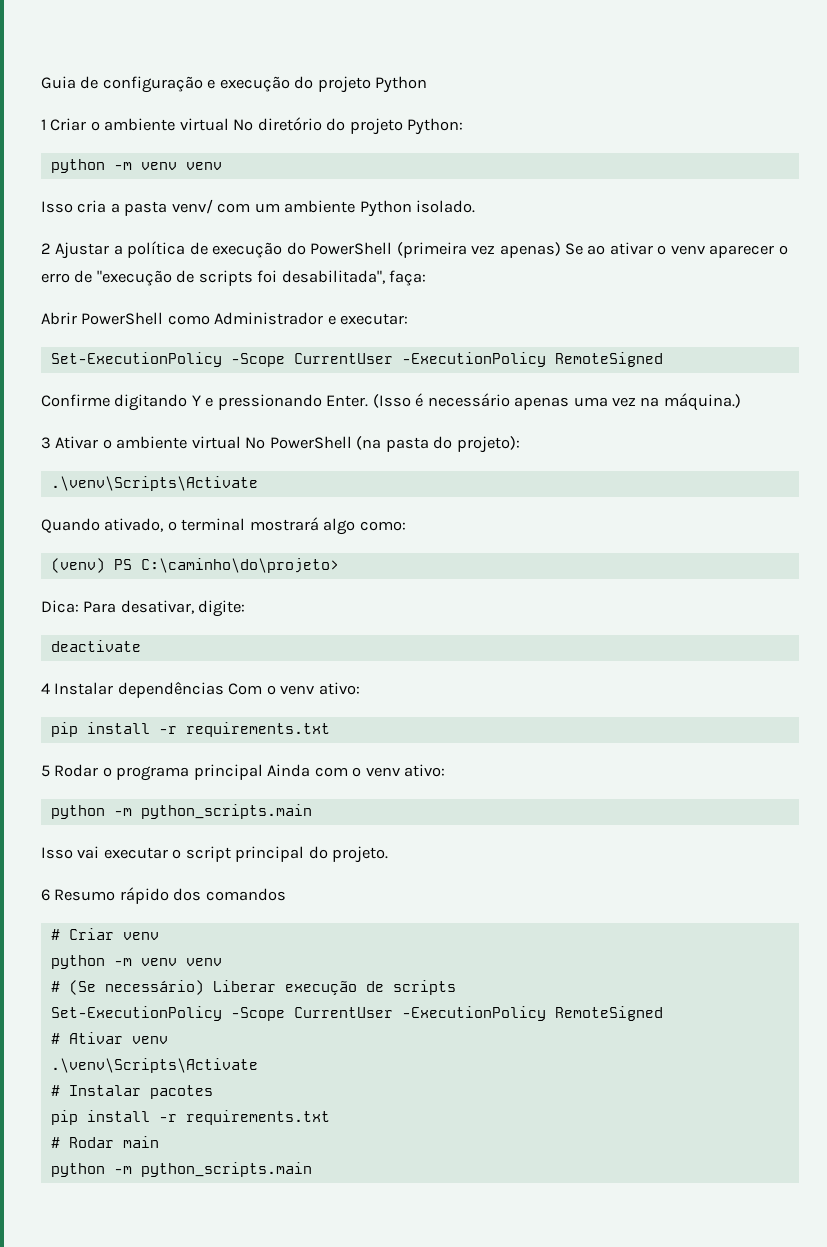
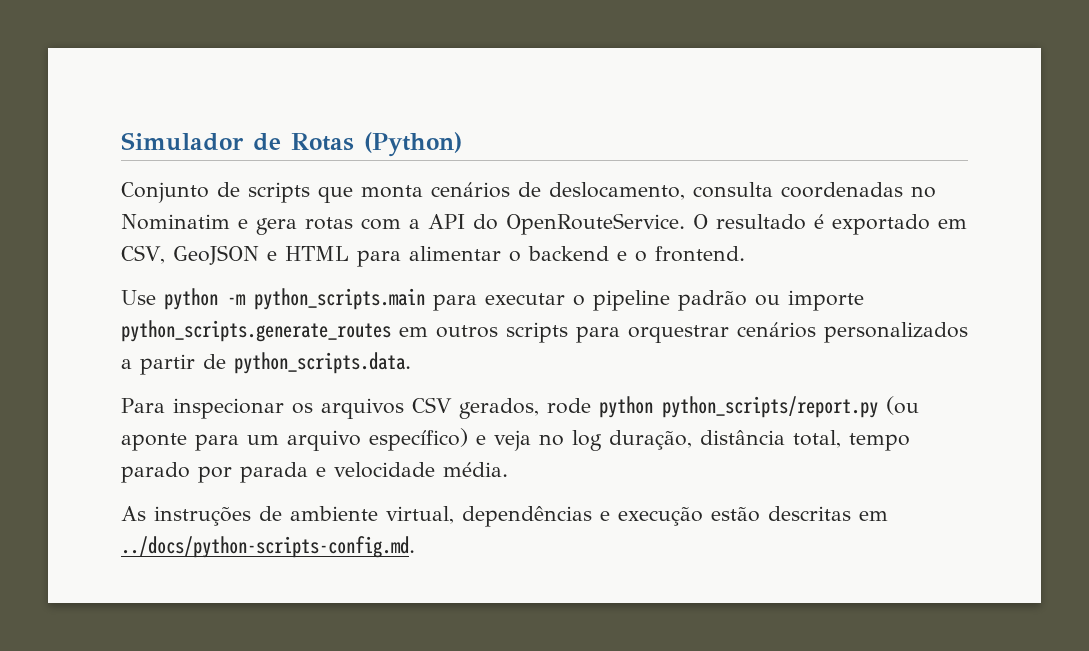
[41,76,428,93] [41,117,464,135] [50,159,222,173] [41,199,476,217] [41,241,788,259] [41,270,427,286] [41,312,409,325] [50,352,663,367] [41,393,741,411] [41,436,520,453] [50,476,258,491] [41,517,406,535] [50,558,339,573] [41,600,246,617] [50,640,141,652] [41,681,360,698] [50,722,330,737] [41,764,446,781] [50,804,312,819] [41,846,389,863] [41,887,286,904] [50,928,159,940] [50,955,222,969] [50,980,456,995] [50,1006,663,1021] [50,1032,168,1044] [50,1058,258,1073] [50,1085,213,1099] [50,1110,330,1125] [50,1136,159,1148] [50,1162,312,1177] Guia de configuração e execução do projeto Python // 1 Criar o ambiente virtual No diretório do projeto Python: // python -m venv venv // Isso cria a pasta venv/ com um ambiente Python isolado. // 2 Ajustar a política de execução do PowerShell (primeira vez apenas) Se ao ativar o venv aparecer o erro de "execução de scripts foi desabilitada", faça: // Abrir PowerShell como Administrador e executar: // Set-ExecutionPolicy -Scope CurrentUser -ExecutionPolicy RemoteSigned // Confirme digitando Y e pressionando Enter. (Isso é necessário apenas uma vez na máquina.) // 3 Ativar o ambiente virtual No PowerShell (na pasta do projeto): // .\venv\Scripts\Activate // Quando ativado, o terminal mostrará algo como: // (venv) PS C:\caminho\do\projeto> // Dica: Para desativar, digite: // deactivate // 4 Instalar dependências Com o venv ativo: // pip install -r requirements.txt // 5 Rodar o programa principal Ainda com o venv ativo: // python -m python_scripts.main // Isso vai executar o script principal do projeto. // 6 Resumo rápido dos comandos // # Criar venv // python -m venv venv // # (Se necessário) Liberar execução de scripts // Set-ExecutionPolicy -Scope CurrentUser -ExecutionPolicy RemoteSigned // # Ativar venv // .\venv\Scripts\Activate // # Instalar pacotes // pip install -r requirements.txt // # Rodar main // python -m python_scripts.main -> [121,132,462,157] [121,182,936,203] [121,213,967,235] [121,245,745,267] [121,288,864,311] [121,320,968,343] [121,352,411,375] [121,396,919,419] [121,428,910,451] [121,462,508,483] [121,506,888,527] [121,536,415,558] Simulador de Rotas (Python) // Conjunto de scripts que monta cenários de deslocamento, consulta coordenadas no Nominatim e gera rotas com a API do OpenRouteService. O resultado é exportado em CSV, GeoJSON e HTML para alimentar o backend e o frontend. // Use python -m python_scripts.main para executar o pipeline padrão ou importe python_scripts.generate_routes em outros scripts para orquestrar cenários personalizados a partir de python_scripts.data. // Para inspecionar os arquivos CSV gerados, rode python python_scripts/report.py (ou aponte para um arquivo específico) e veja no log duração, distância total, tempo parado por parada e velocidade média. // As instruções de ambiente virtual, dependências e execução estão descritas em ../docs/python-scripts-config.md.

